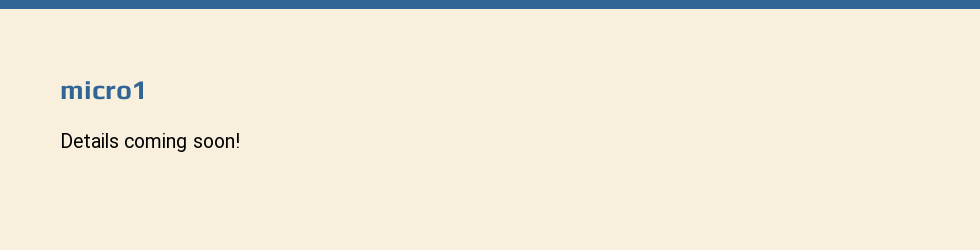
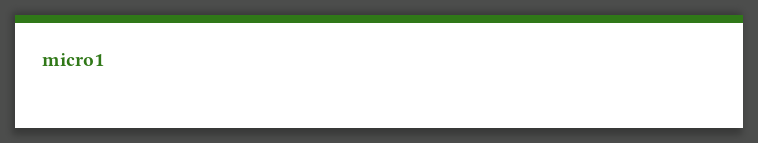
[60,133,240,152] // Details coming soon! -> (104, 59) none

